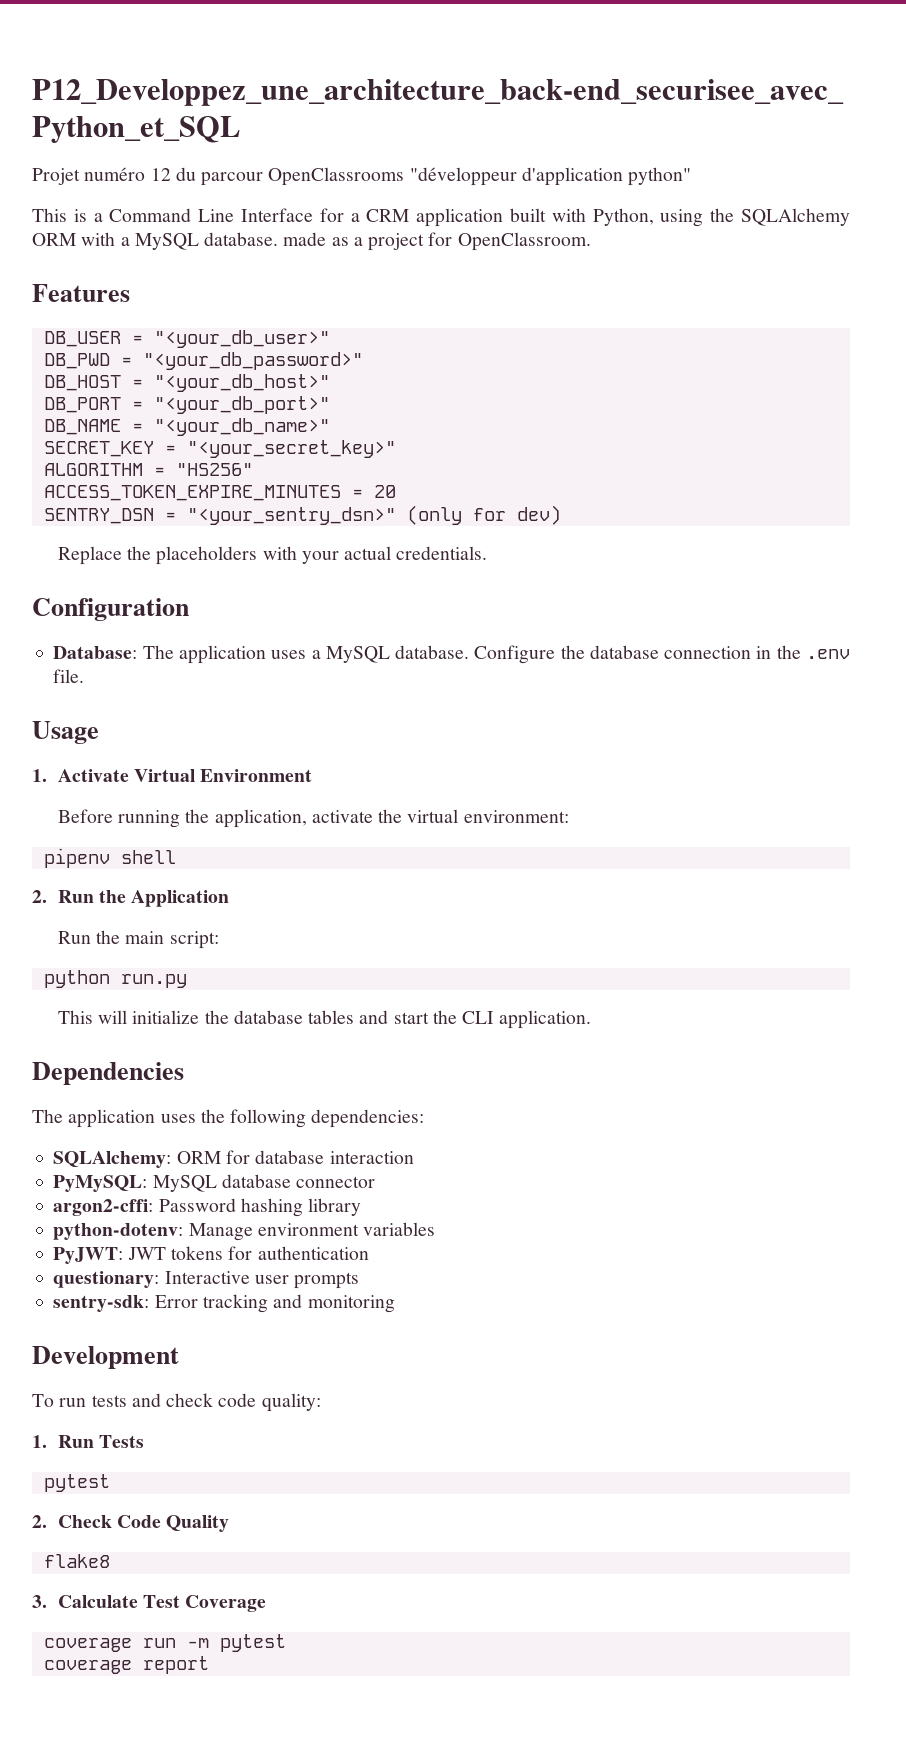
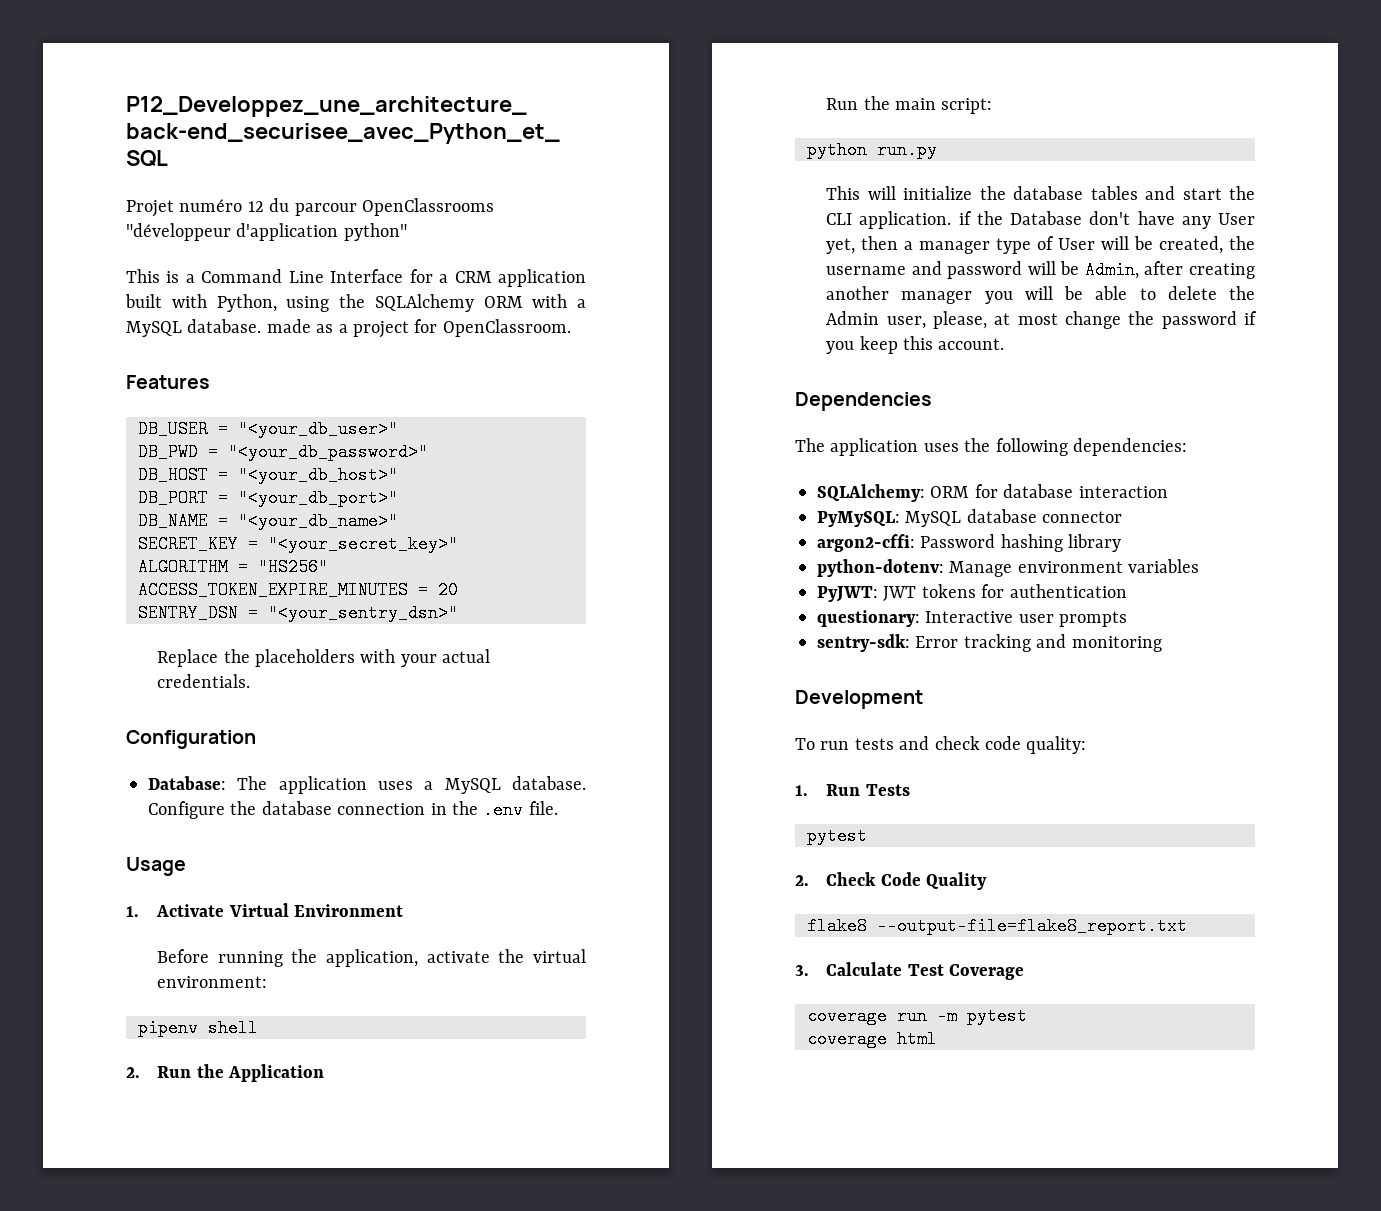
[406,505,561,525] (only for dev) -> (458, 613) none
(592, 1019) none -> [958,211,1255,229] [826,236,1255,254] [826,261,1255,279] [826,286,1255,304] [826,311,1257,329] [826,336,1005,354] if the Database don't have any User yet, then a manager type of User will be created, the username and password will be Admin, after creating another manager you will be able to delete the Admin user, please, at most change the password if you keep this account.
(110, 1561) none -> [877,917,1187,935] --output-file=flake8_report.txt
[142,1656,209,1674] report -> [897,1030,937,1048] html

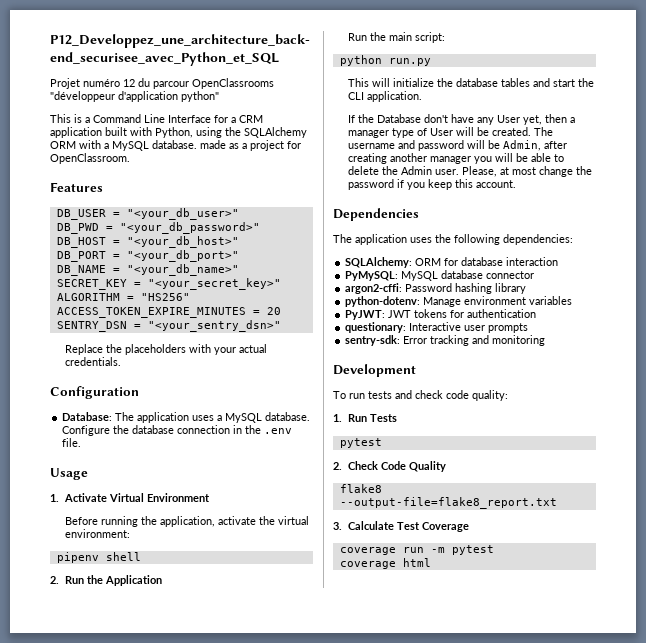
[958,211,972,225] if -> [348,115,356,123] // If
[1159,236,1255,254] created, the -> [492,127,554,136] created. The
[886,311,987,329] user, please, -> [435,166,498,177] user. Please,

